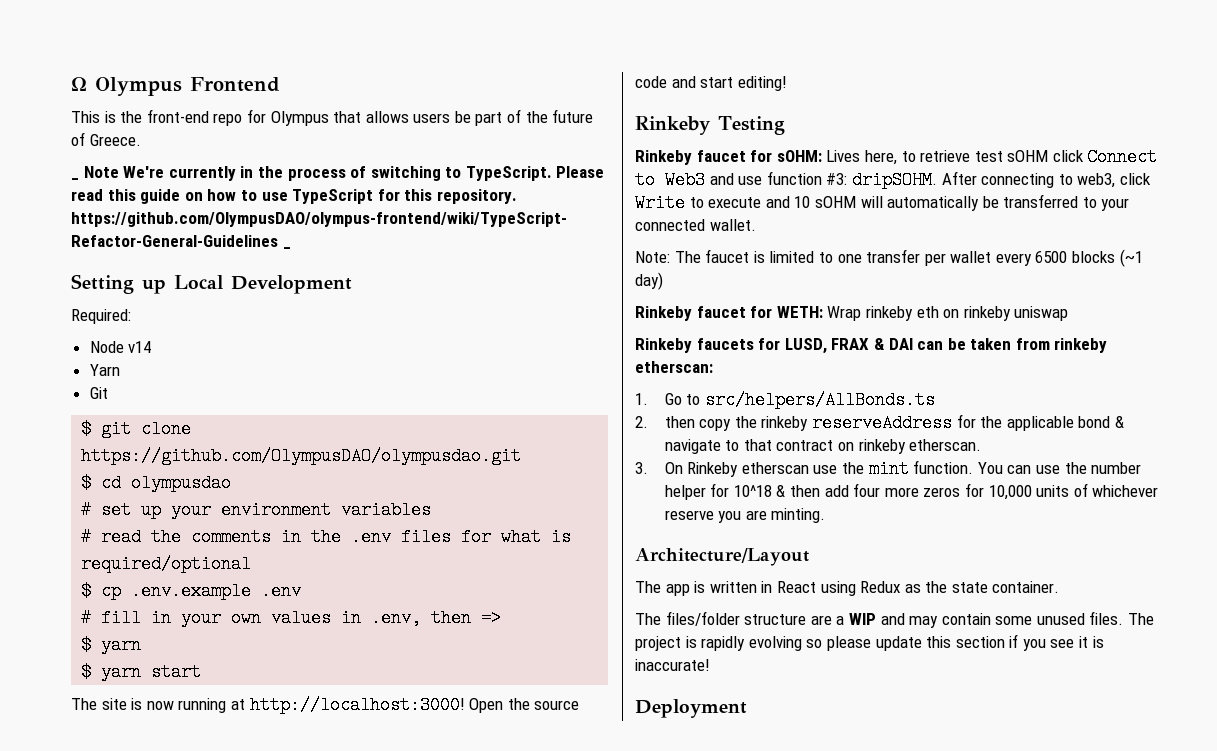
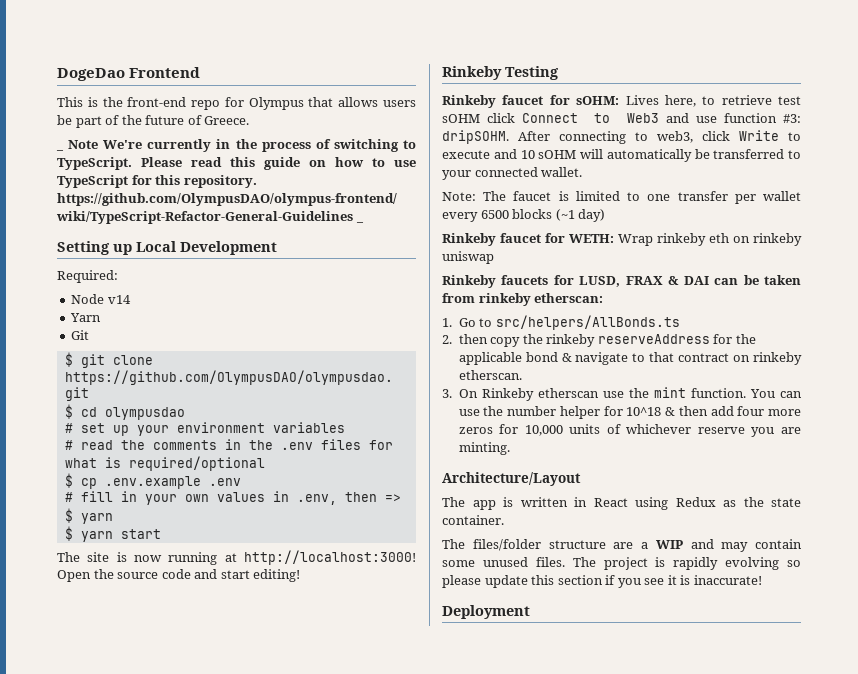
[71,77,182,96] Ω Olympus -> [57,68,125,81] DogeDao

